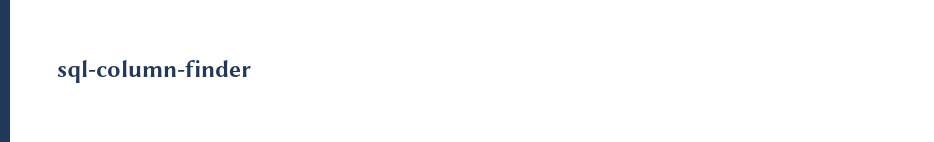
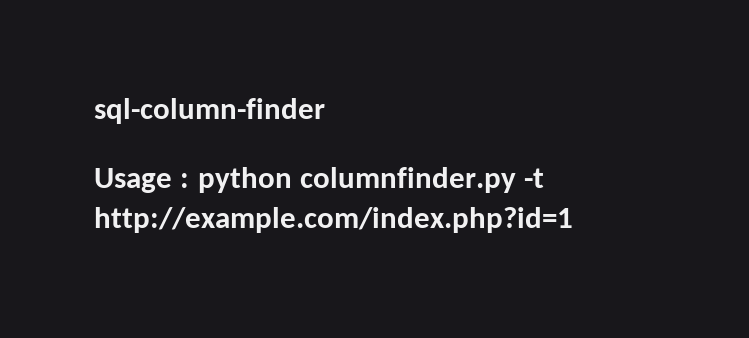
(251, 71) none -> [94,167,545,193] [94,207,573,233] // Usage : python columnfinder.py -t http://example.com/index.php?id=1

